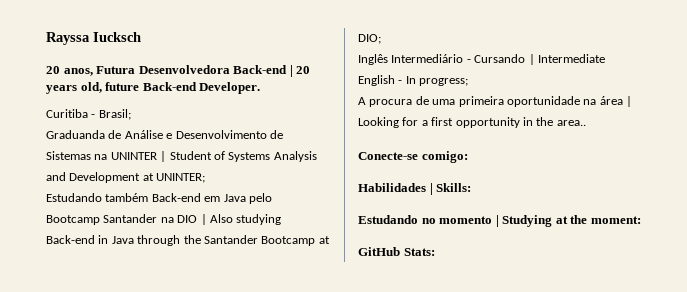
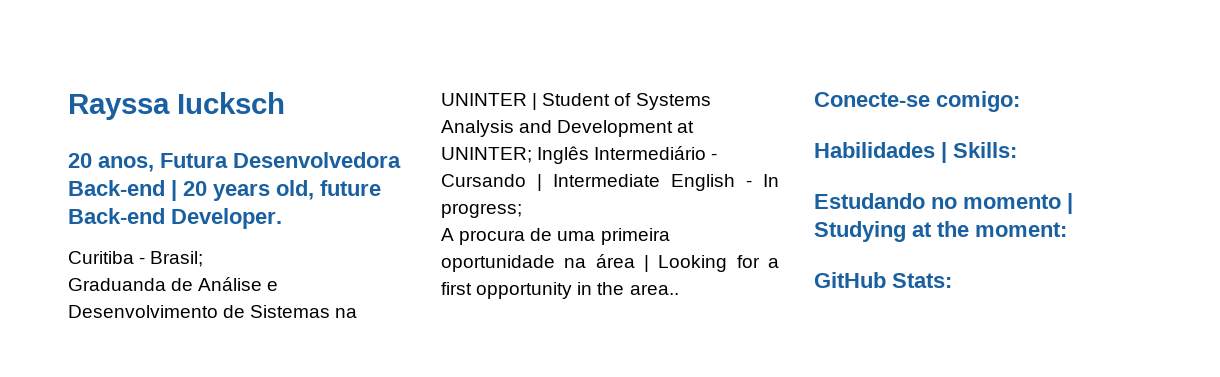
[46,193,272,204] [46,214,282,225] [46,235,330,246] [358,34,381,44] // Estudando também Back-end em Java pelo Bootcamp Santander na DIO | Also studying Back-end in Java through the Santander Bootcamp at DIO; // -> (532, 155) none

